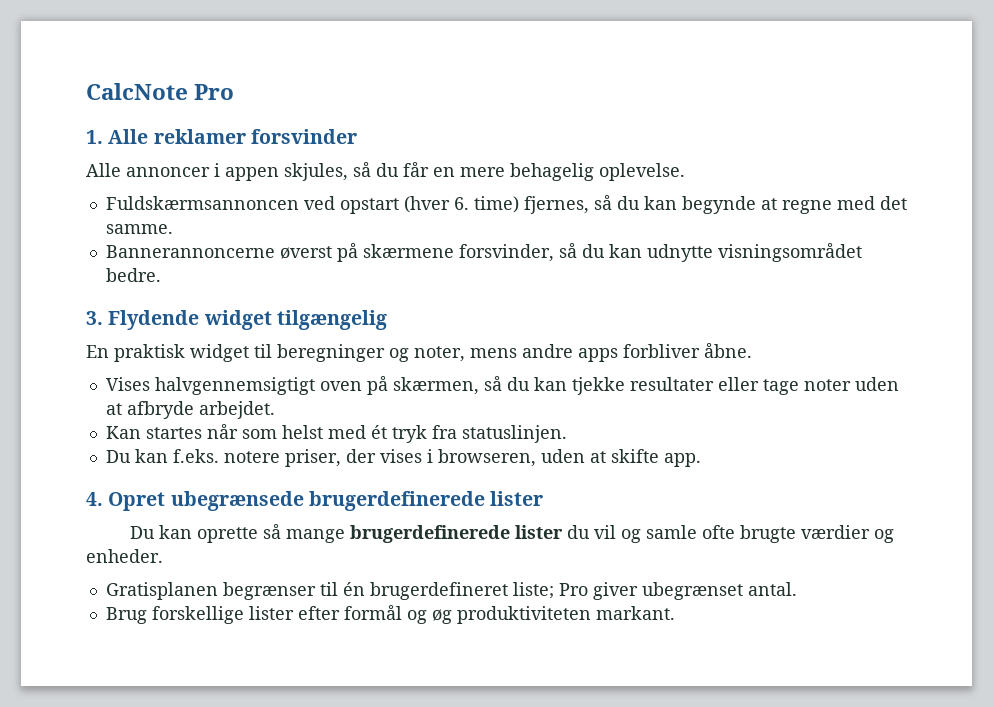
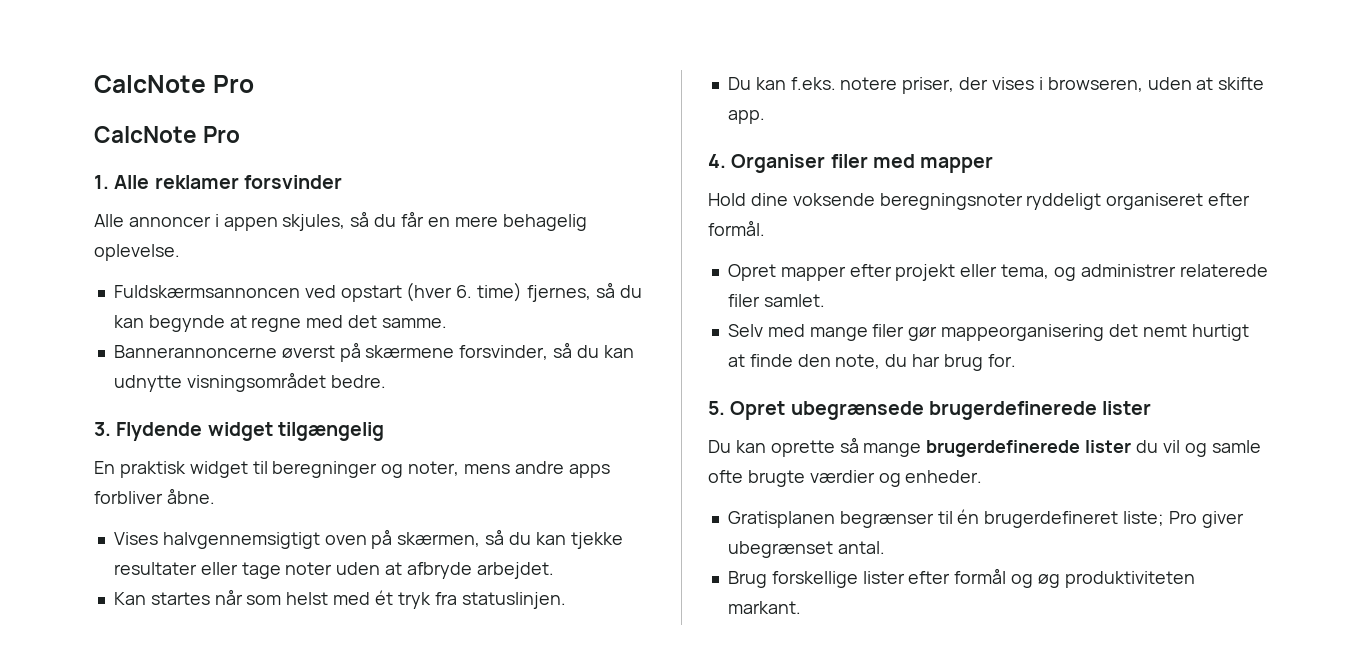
[86,83,235,100] CalcNote Pro -> [94,75,254,93] [94,126,241,143] CalcNote Pro // CalcNote Pro
(103, 499) none -> [731,154,994,173] [708,193,1251,210] [708,220,765,236] [727,264,1268,281] [727,294,825,307] [727,324,1249,341] [727,354,1016,371] [708,401,725,415] Organiser filer med mapper // Hold dine voksende beregningsnoter ryddeligt organiseret efter formål. // Opret mapper efter projekt eller tema, og administrer relaterede filer samlet. // Selv med mange filer gør mappeorganisering det nemt hurtigt at finde den note, du har brug for. // 5.

